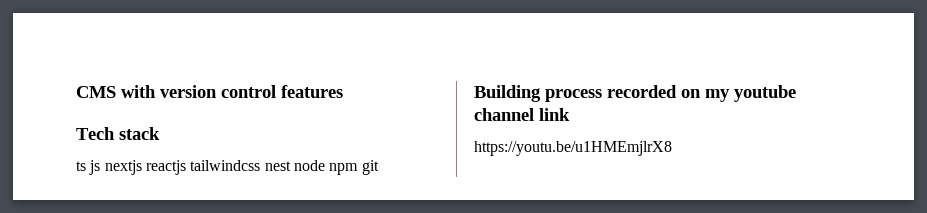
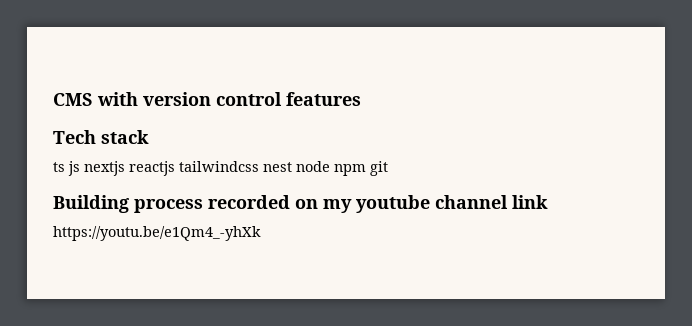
[474,141,672,156] https://youtu.be/u1HMEmjlrX8 -> [53,226,261,241] https://youtu.be/e1Qm4_-yhXk

